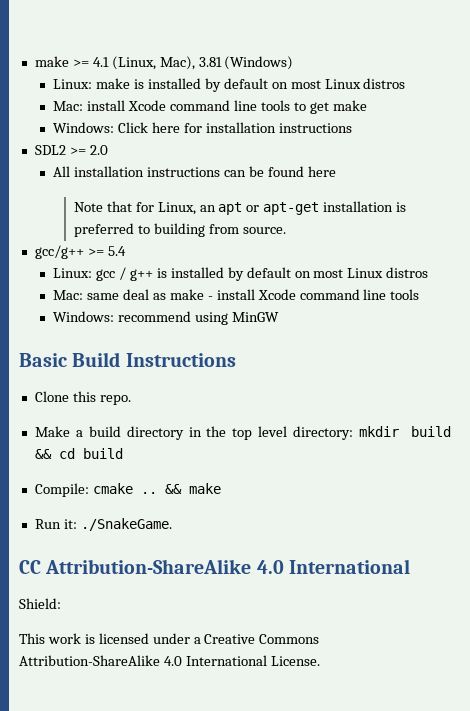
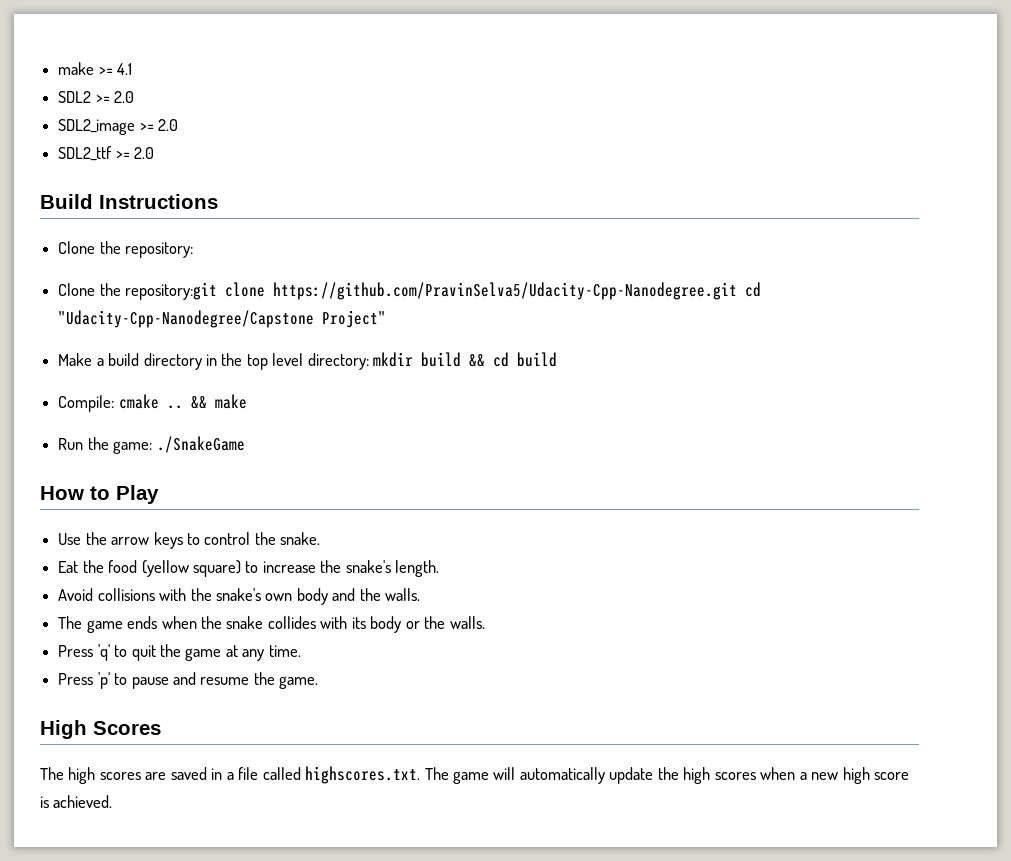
[111,56,294,70] [53,78,406,92] [53,100,367,114] [53,122,352,133] [34,145,108,155] [53,166,336,177] [73,201,407,215] [73,223,286,237] [34,245,126,259] [53,267,429,281] [53,289,420,300] [53,311,279,325] [19,352,236,367] [34,391,131,405] (Linux, Mac), 3.81 (Windows) // Linux: make is installed by default on most Linux distros // Mac: install Xcode command line tools to get make // Windows: Click here for installation instructions // SDL2 >= 2.0 // All installation instructions can be found here // Note that for Linux, an apt or apt-get installation is preferred to building from source. // gcc/g++ >= 5.4 // Linux: gcc / g++ is installed by default on most Linux distros // Mac: same deal as make - install Xcode command line tools // Windows: recommend using MinGW // Basic Build Instructions // Clone this repo. -> [58,91,135,103] [58,119,179,135] [58,146,155,161] [40,194,218,209] [58,241,194,258] [58,282,762,300] [58,310,387,328] // SDL2 >= 2.0 // SDL2_image >= 2.0 // SDL2_ttf >= 2.0 // Build Instructions // Clone the repository: // Clone the repository:git clone https://github.com/PravinSelva5/Udacity-Cpp-Nanodegree.git cd "Udacity-Cpp-Nanodegree/Capstone Project"
[63,518,172,531] [19,559,410,574] [19,598,61,609] [19,633,320,644] [19,655,320,666] it: ./SnakeGame. // CC Attribution-ShareAlike 4.0 International // Shield: // This work is licensed under a Creative Commons Attribution-ShareAlike 4.0 International License. -> [87,436,245,454] [40,485,159,504] [58,532,321,549] [58,560,440,577] [58,588,421,605] [58,616,485,633] [58,644,301,661] [58,672,319,689] [40,720,161,739] [40,766,910,784] [40,795,113,808] the game: ./SnakeGame // How to Play // Use the arrow keys to control the snake. // Eat the food (yellow square) to increase the snake's length. // Avoid collisions with the snake's own body and the walls. // The game ends when the snake collides with its body or the walls. // Press 'q' to quit the game at any time. // Press 'p' to pause and resume the game. // High Scores // The high scores are saved in a file called highscores.txt. The game will automatically update the high scores when a new high score is achieved.

